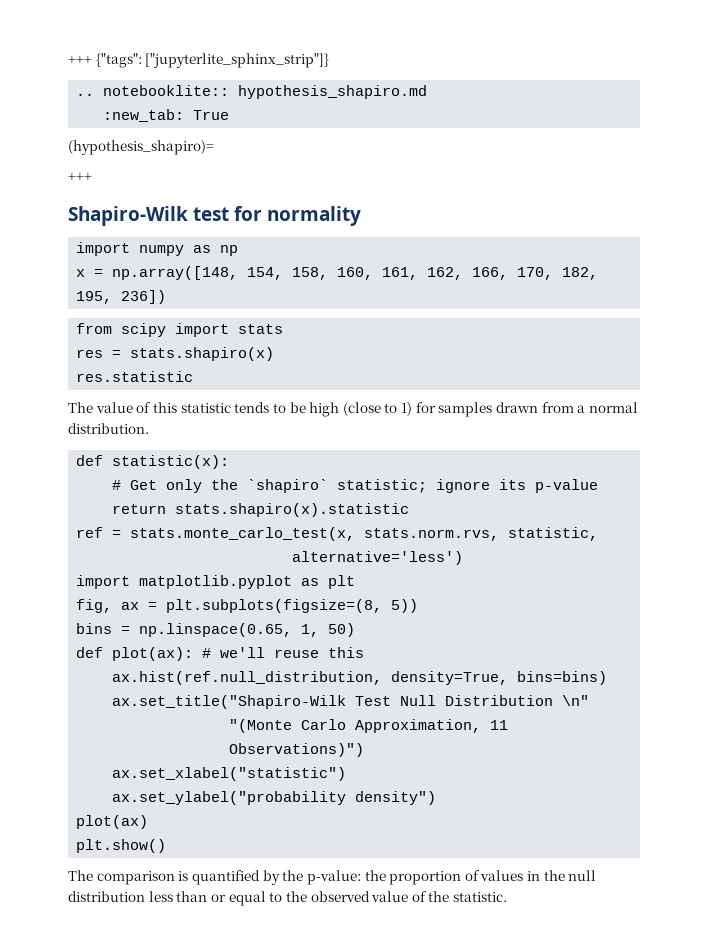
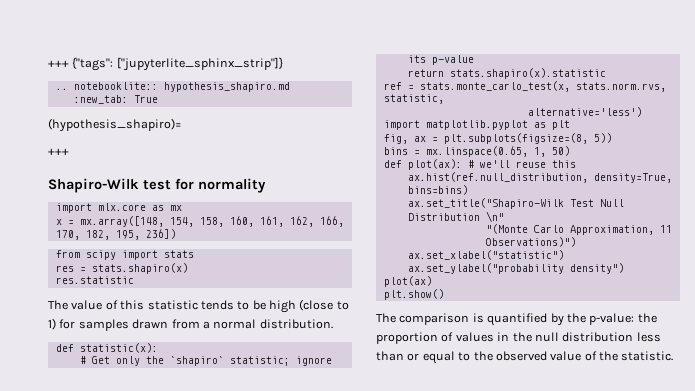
[139,245,239,256] numpy as np -> [97,203,182,211] mlx.core as mx
[112,266,239,280] np.array([148, -> [79,216,164,227] mx.array([148,
[139,623,293,637] np.linspace(0.65, -> [425,146,528,157] mx.linspace(0.65,

